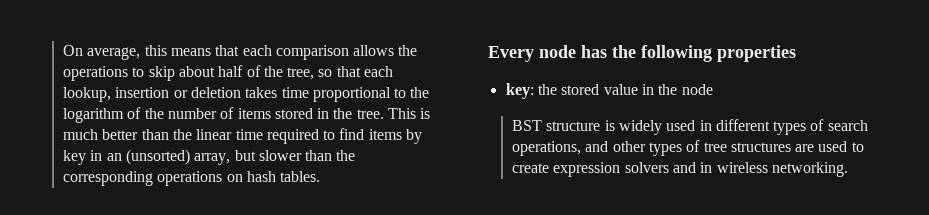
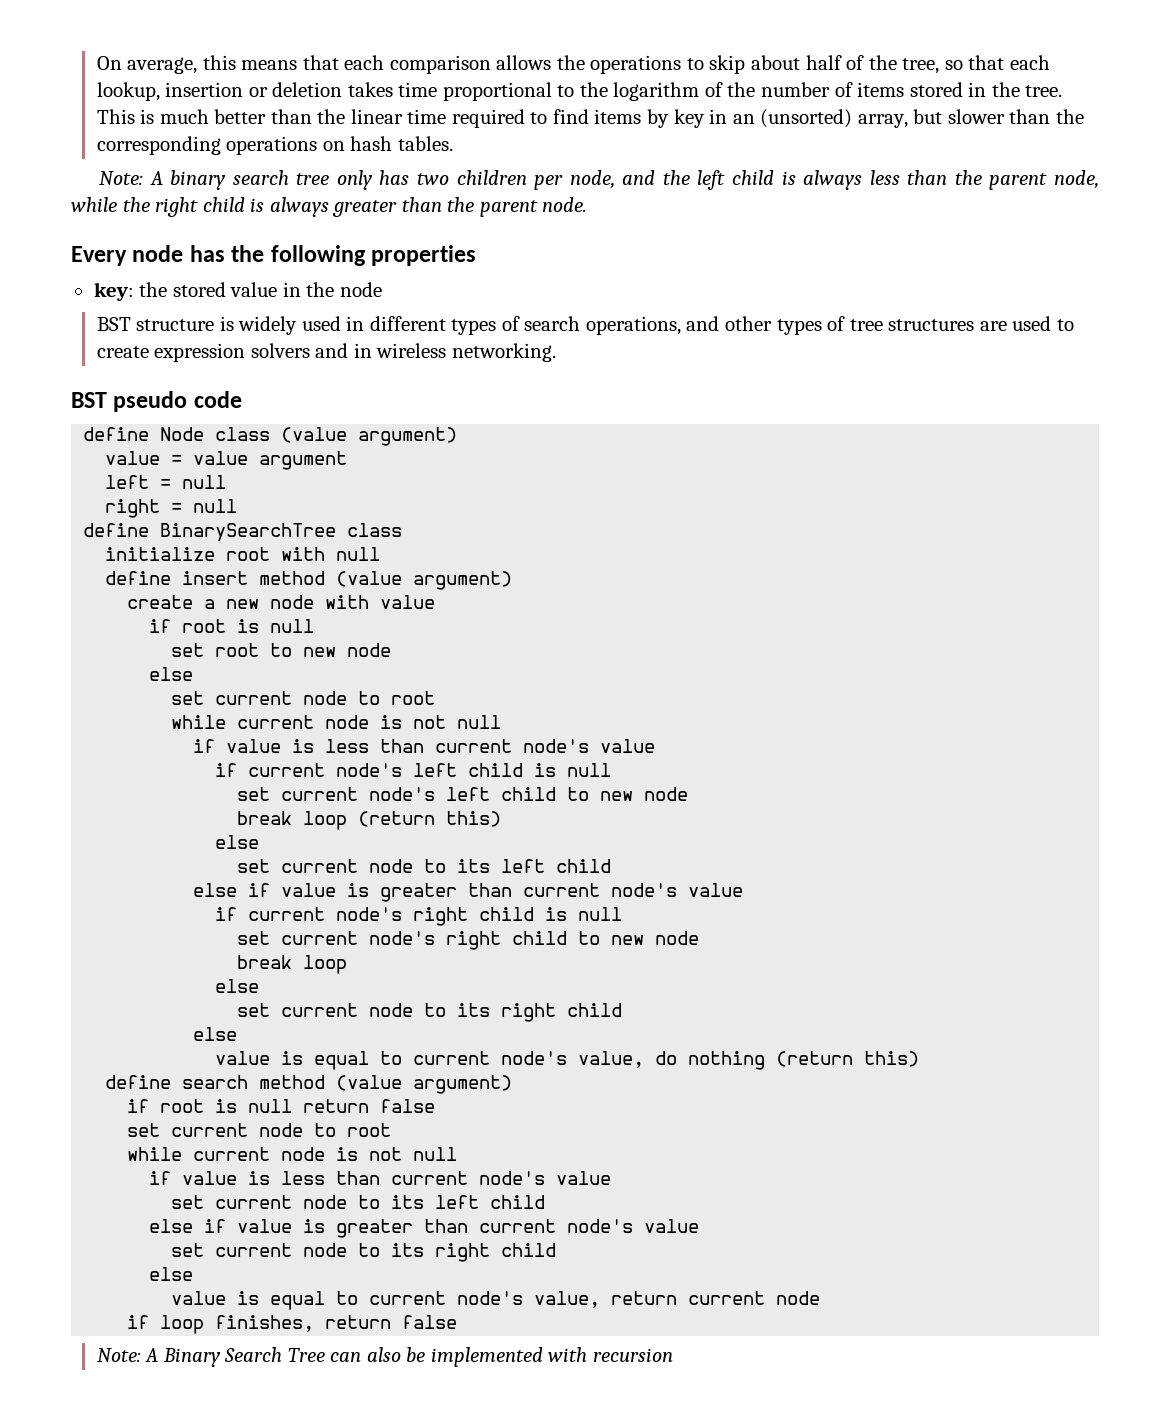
(321, 176) none -> [99,170,1099,190] [71,197,588,217] // Note: A binary search tree only has two children per node, and the left child is always less than the parent node, while the right child is always greater than the parent node.
(848, 169) none -> [71,391,242,412] [83,427,458,446] [105,451,348,470] [105,475,227,489] [105,499,238,518] [83,523,403,541] [105,547,381,561] [105,571,513,590] [127,595,436,609] [149,619,315,633] [171,643,392,657] [149,667,194,681] [171,691,436,705] [171,715,502,729] [193,739,656,753] [215,763,612,777] [237,787,689,801] [237,811,502,830] [215,835,260,849] [237,859,612,873] [193,883,744,902] [215,907,623,926] [237,931,700,950] [237,955,348,974] [215,979,260,993] [237,1003,623,1022] [193,1027,238,1041] [215,1051,920,1070] [105,1075,513,1094] [127,1099,436,1113] [127,1123,392,1137] [127,1147,458,1161] [149,1171,612,1185] [171,1195,546,1209] [149,1219,700,1238] [171,1243,557,1262] [149,1267,194,1281] [171,1291,821,1310] [127,1315,458,1334] [96,1347,673,1367] // BST pseudo code // define Node class (value argument) // value = value argument // left = null // right = null // define BinarySearchTree class // initialize root with null // define insert method (value argument) // create a new node with value // if root is null // set root to new node // else // set current node to root // while current node is not null // if value is less than current node's value // if current node's left child is null // set current node's left child to new node // break loop (return this) // else // set current node to its left child // else if value is greater than current node's value // if current node's right child is null // set current node's right child to new node // break loop // else // set current node to its right child // else // value is equal to current node's value, do nothing (return this) // define search method (value argument) // if root is null return false // set current node to root // while current node is not null // if value is less than current node's value // set current node to its left child // else if value is greater than current node's value // set current node to its right child // else // value is equal to current node's value, return current node // if loop finishes, return false // Note: A Binary Search Tree can also be implemented with recursion

